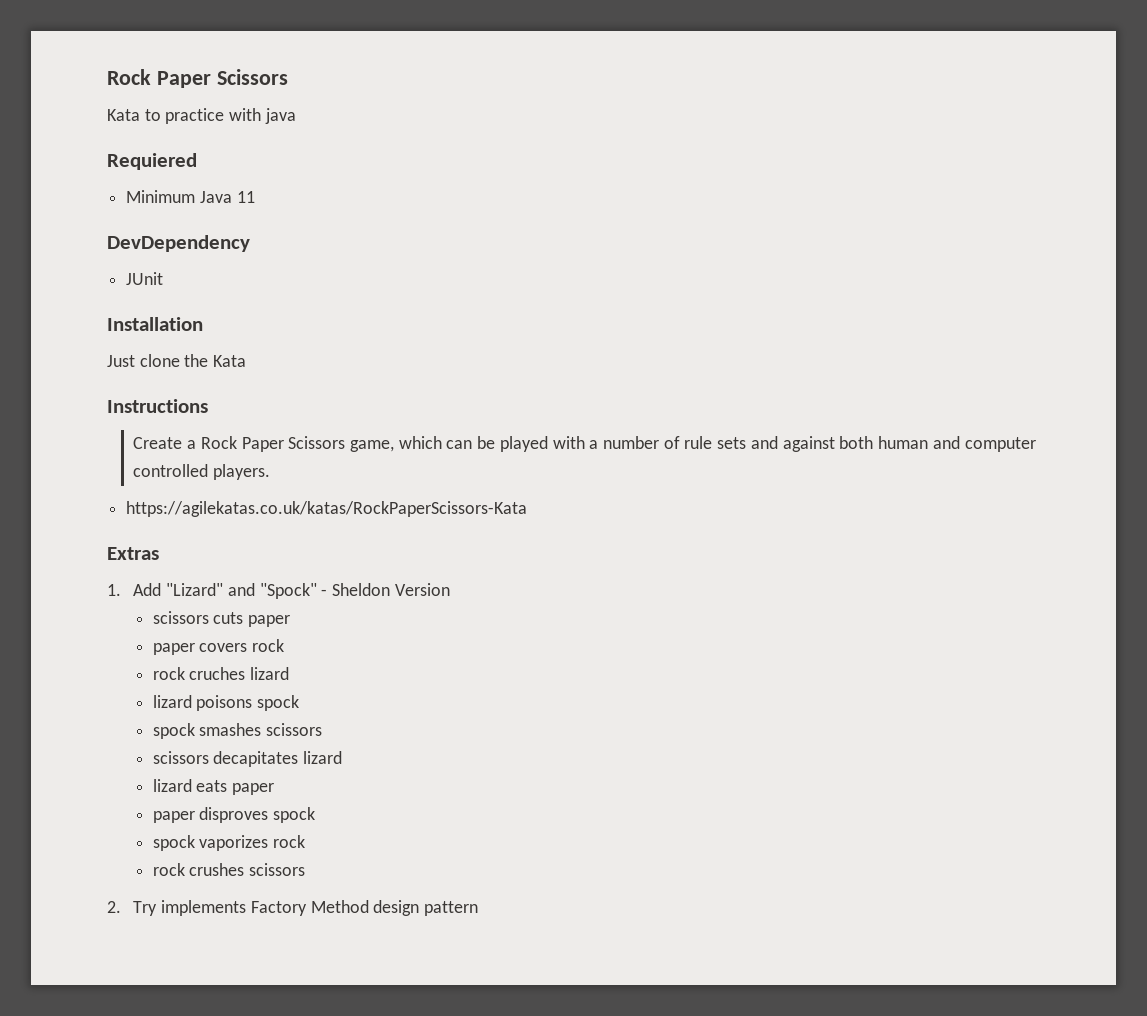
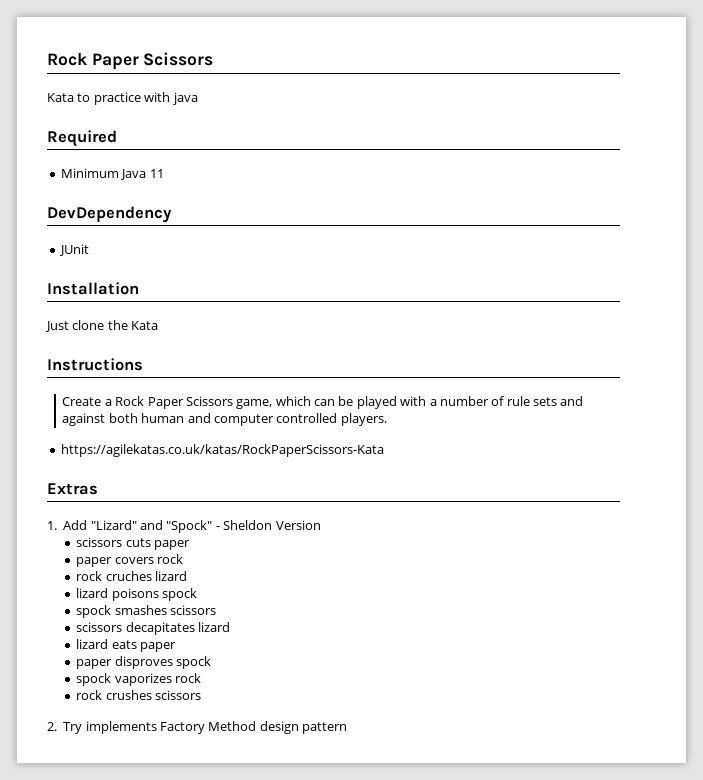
[107,153,197,170] Requiered -> [47,130,117,147] Required

